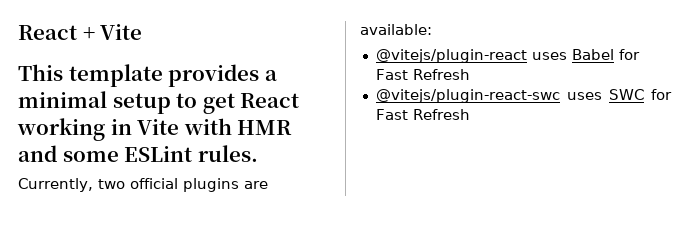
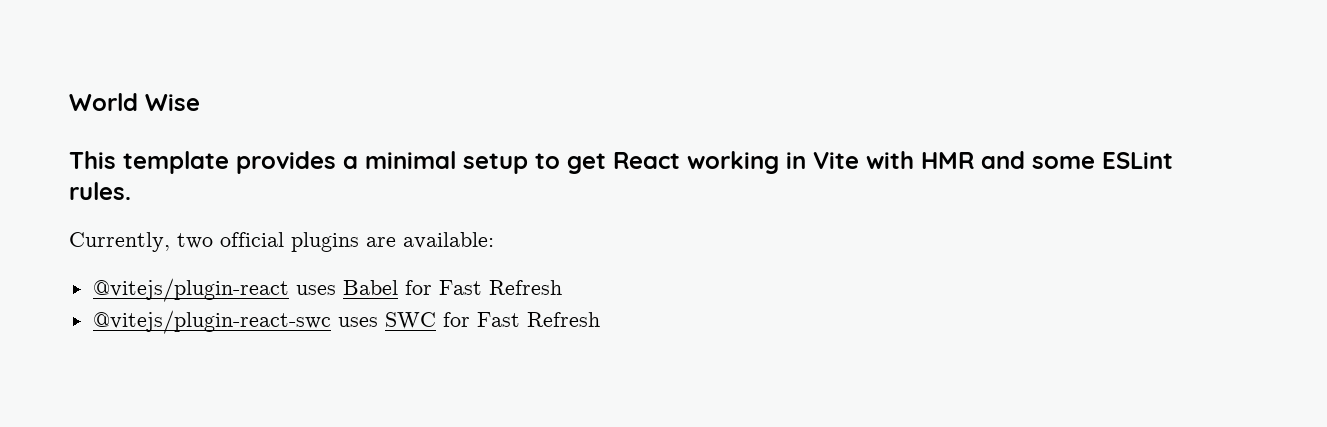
[18,24,143,40] React + Vite -> [69,93,200,111] World Wise

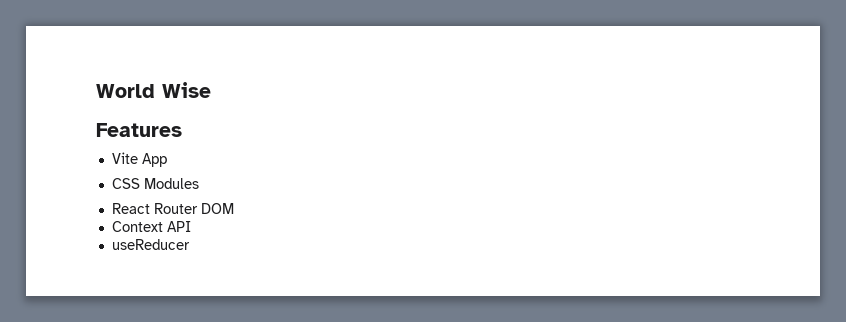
[69,151,1173,174] [69,182,131,200] [69,232,494,252] [92,278,562,302] [92,310,600,334] This template provides a minimal setup to get React working in Vite with HMR and some ESLint rules. // Currently, two official plugins are available: // @vitejs/plugin-react uses Babel for Fast Refresh // @vitejs/plugin-react-swc uses SWC for Fast Refresh -> [96,123,182,137] [111,152,167,167] [111,178,199,189] [111,203,234,214] [111,221,191,232] [111,239,190,250] Features // Vite App // CSS Modules // React Router DOM // Context API // useReducer

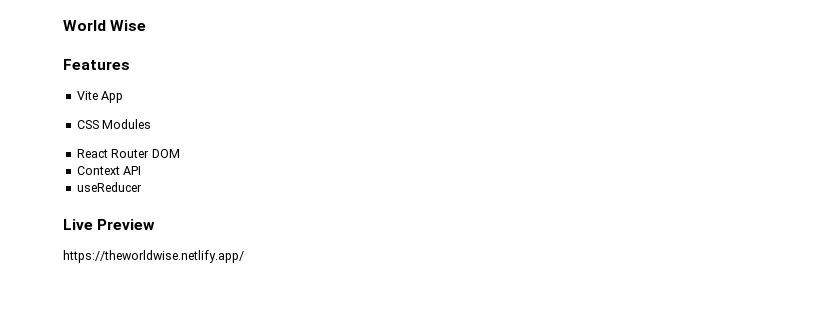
(190, 244) none -> [63,219,156,230] [63,250,244,263] // Live Preview // https://theworldwise.netlify.app/

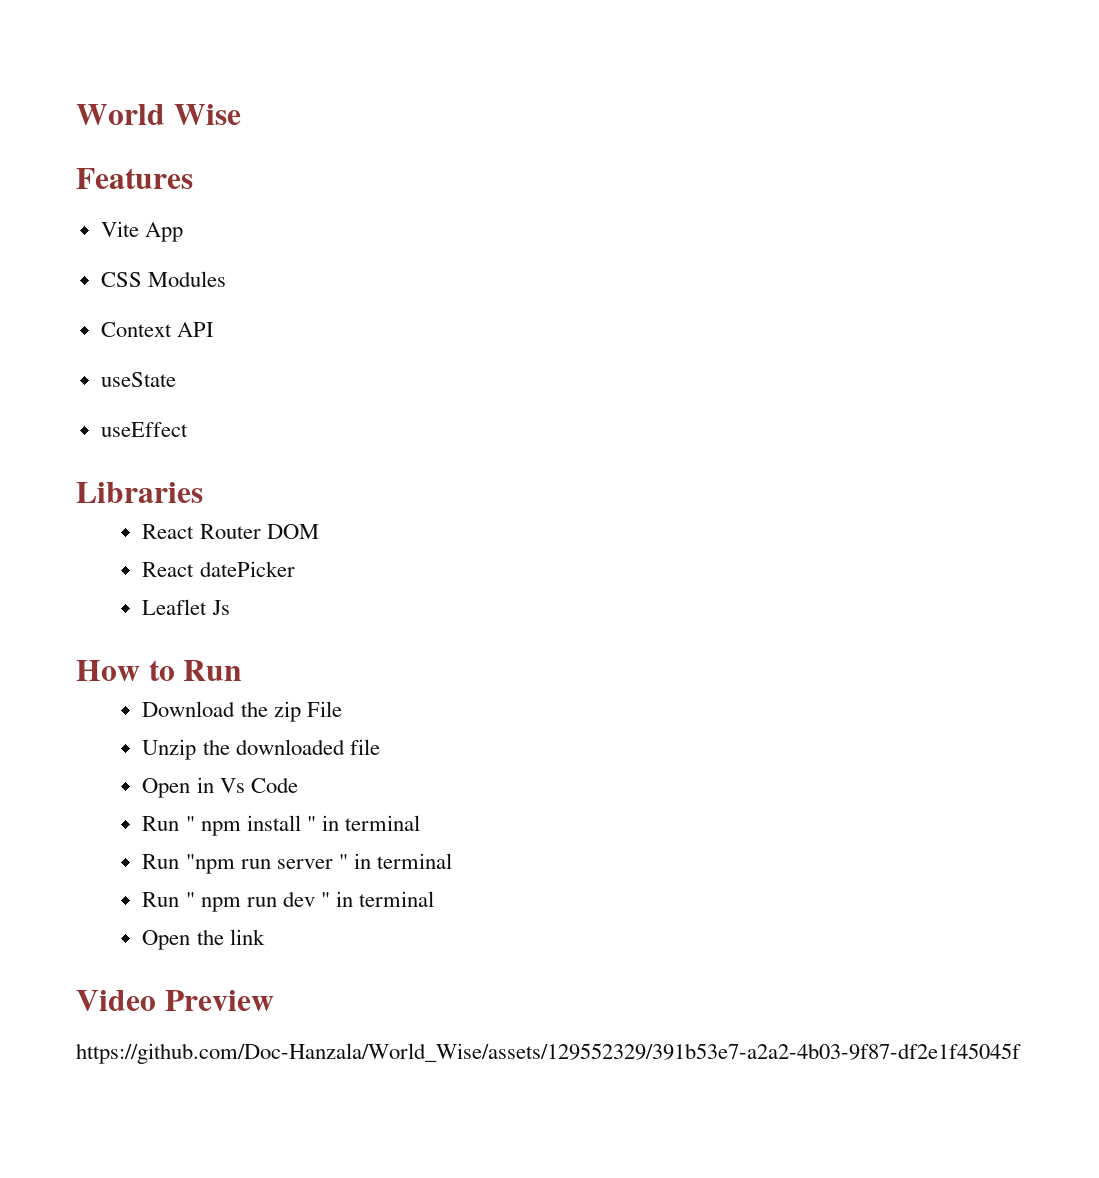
[76,149,180,158] [76,166,142,175] [76,182,142,192] [63,219,93,230] React Router DOM // Context API // useReducer // Live -> [100,322,214,337] [100,372,176,387] [100,422,188,437] [76,482,203,503] [142,524,319,539] [142,561,295,577] [142,599,230,615] [76,660,243,681] [142,701,342,722] [142,739,380,760] [142,777,298,798] [142,815,420,836] [142,853,452,874] [142,891,434,912] [142,929,265,950] [76,990,156,1011] Context API // useState // useEffect // Libraries // React Router DOM // React datePicker // Leaflet Js // How to Run // Download the zip File // Unzip the downloaded file // Open in Vs Code // Run " npm install " in terminal // Run "npm run server " in terminal // Run " npm run dev " in terminal // Open the link // Video
[63,250,244,263] https://theworldwise.netlify.app/ -> [76,1043,1021,1064] https://github.com/Doc-Hanzala/World_Wise/assets/129552329/391b53e7-a2a2-4b03-9f87-df2e1f45045f

